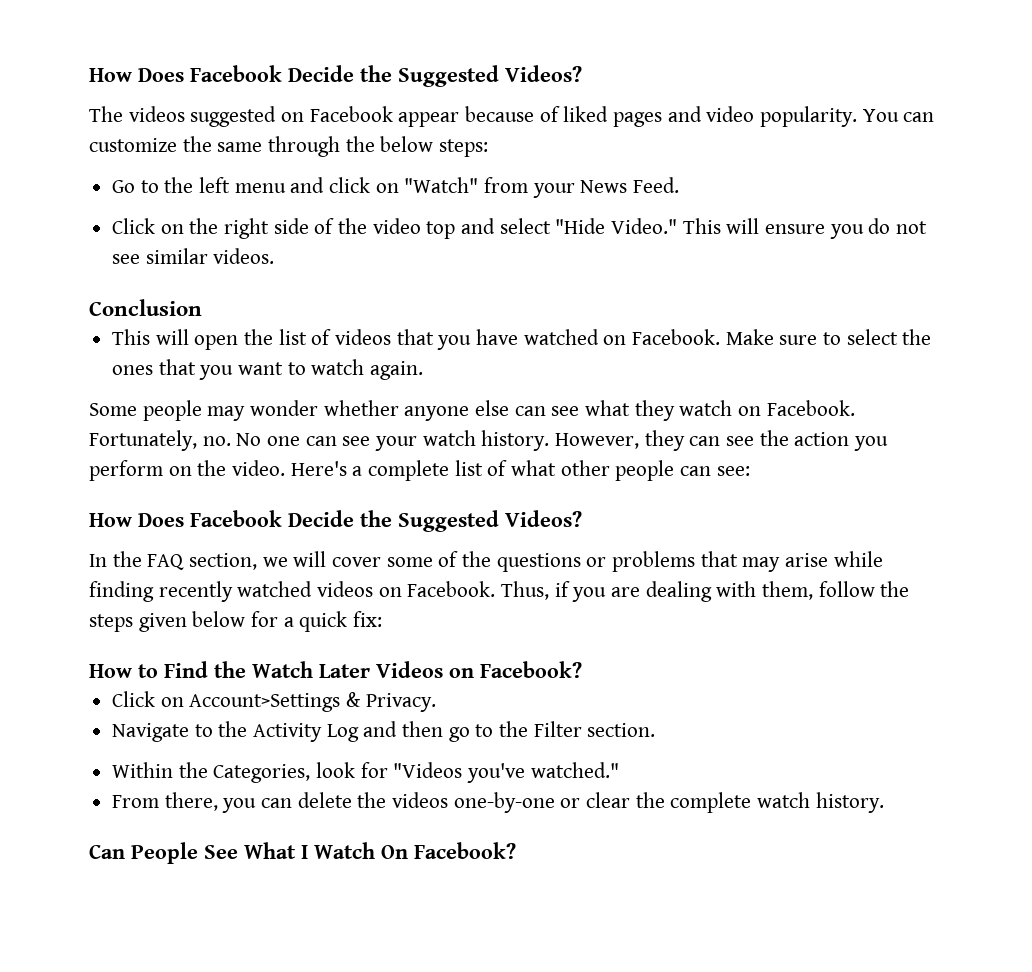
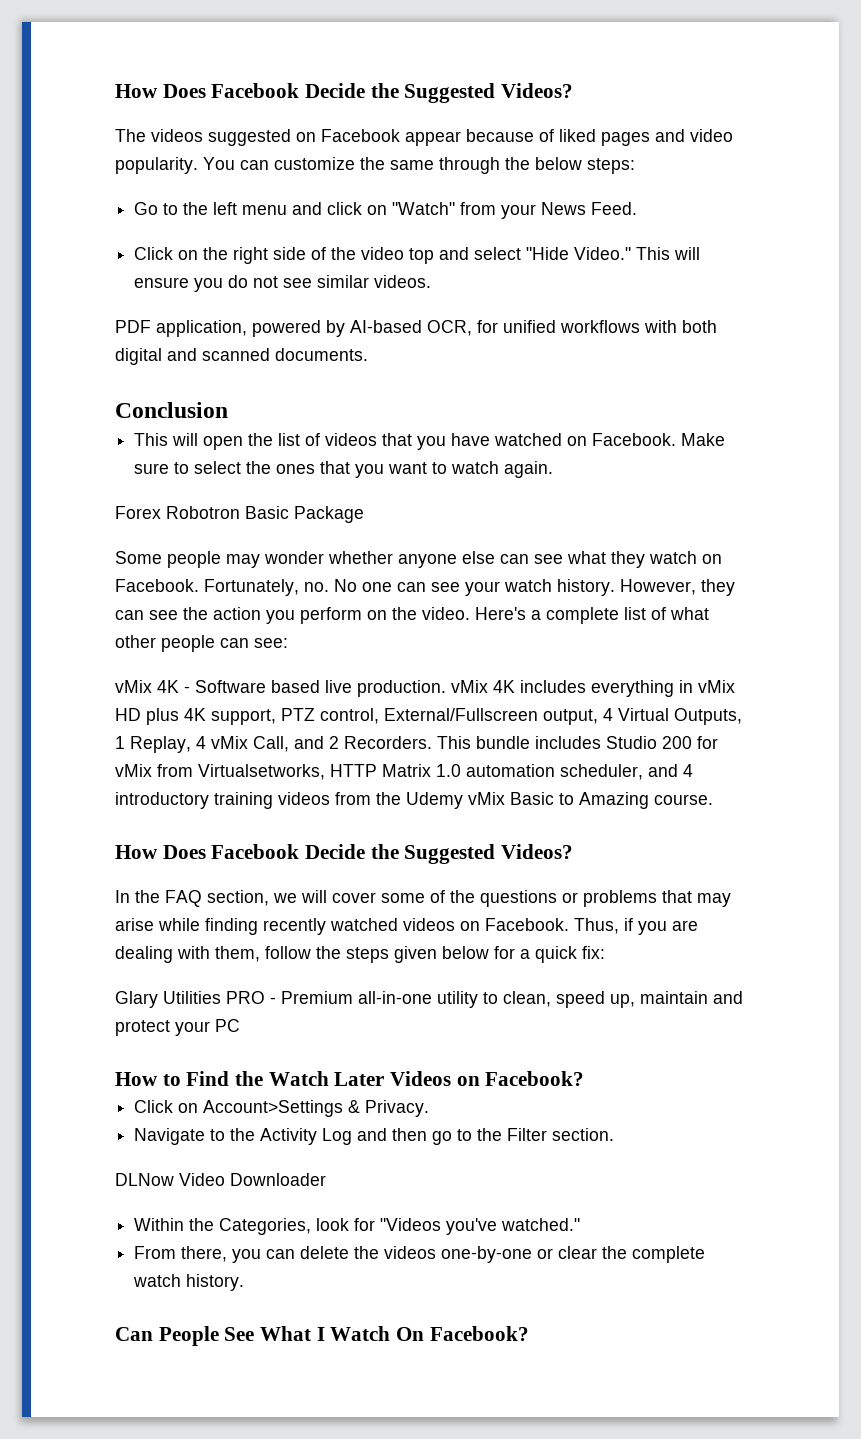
(275, 256) none -> [115,320,717,337] [115,348,368,365] // PDF application, powered by AI-based OCR, for unified workflows with both digital and scanned documents.
(424, 370) none -> [115,506,364,523] // Forex Robotron Basic Package
(750, 471) none -> [115,680,735,697] [115,708,742,725] [115,736,718,753] [115,764,693,780] [115,792,713,809] // vMix 4K - Software based live production. vMix 4K includes everything in vMix HD plus 4K support, PTZ control, External/Fullscreen output, 4 Virtual Outputs, 1 Replay, 4 vMix Call, and 2 Recorders. This bundle includes Studio 200 for vMix from Virtualsetworks, HTTP Matrix 1.0 automation scheduler, and 4 introductory training videos from the Udemy vMix Basic to Amazing course.
(383, 619) none -> [115,991,743,1008] [115,1019,240,1036] // Glary Utilities PRO - Premium all-in-one utility to clean, speed up, maintain and protect your PC
(656, 730) none -> [115,1173,326,1186] // DLNow Video Downloader

